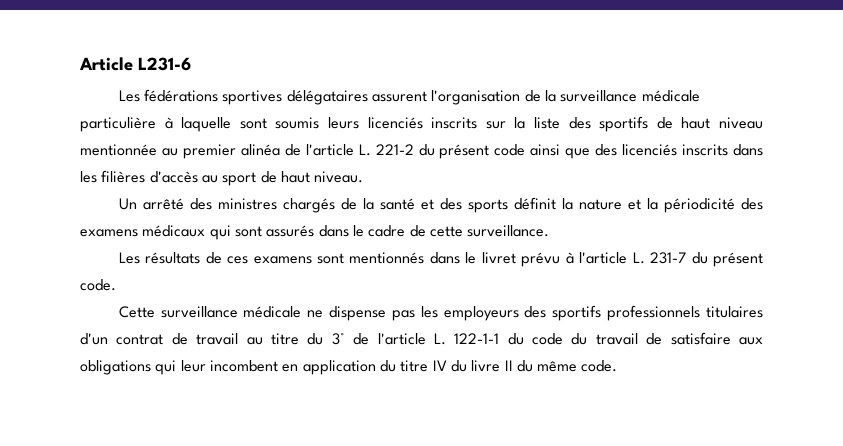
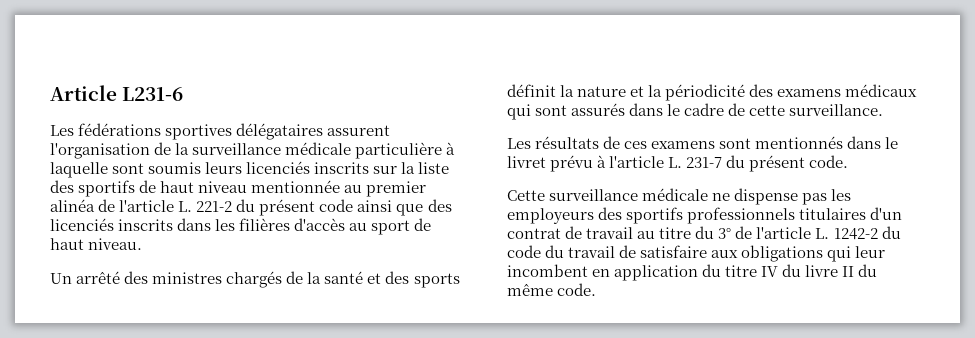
[454,333,500,344] 122-1-1 -> [833,228,878,240] 1242-2

